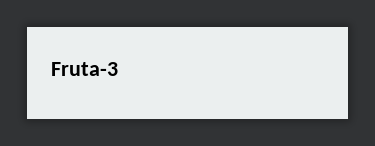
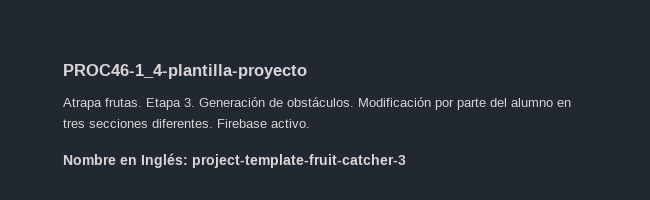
[51,62,118,76] Fruta-3 -> [63,64,307,79] [63,97,571,110] [63,119,310,128] [63,153,406,168] PROC46-1_4-plantilla-proyecto // Atrapa frutas. Etapa 3. Generación de obstáculos. Modificación por parte del alumno en tres secciones diferentes. Firebase activo. // Nombre en Inglés: project-template-fruit-catcher-3

